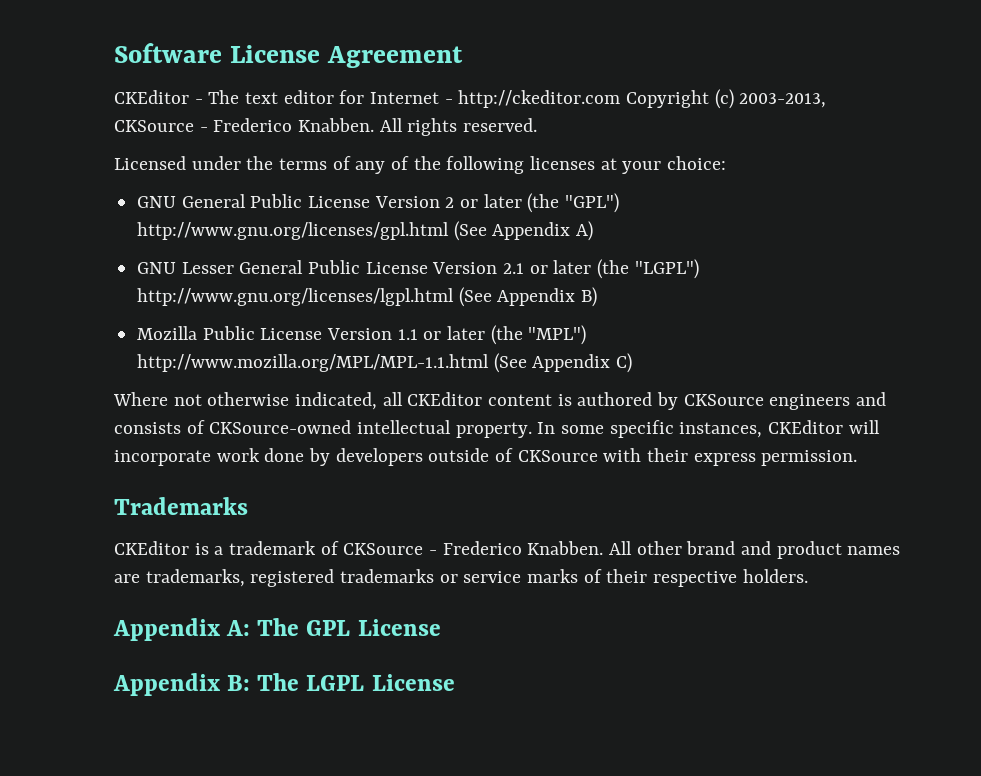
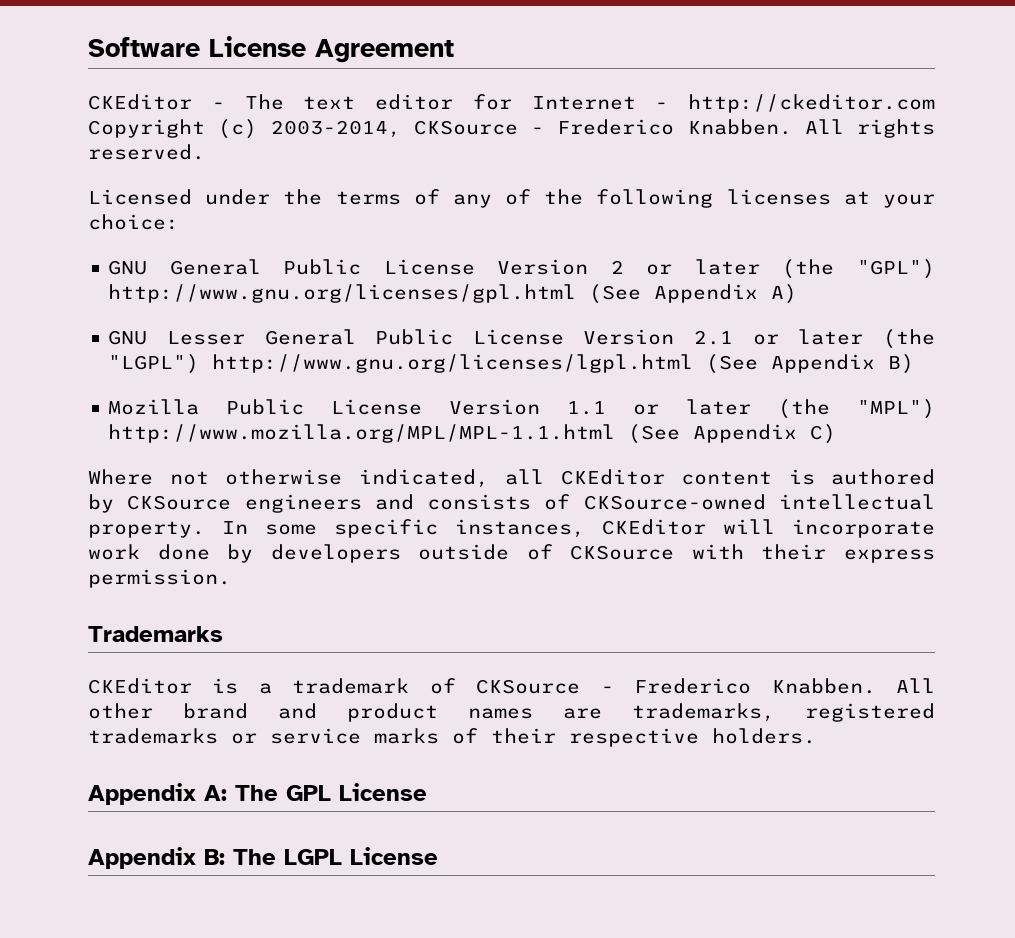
[739,93,827,108] 2003-2013, -> [270,120,401,138] 2003-2014,

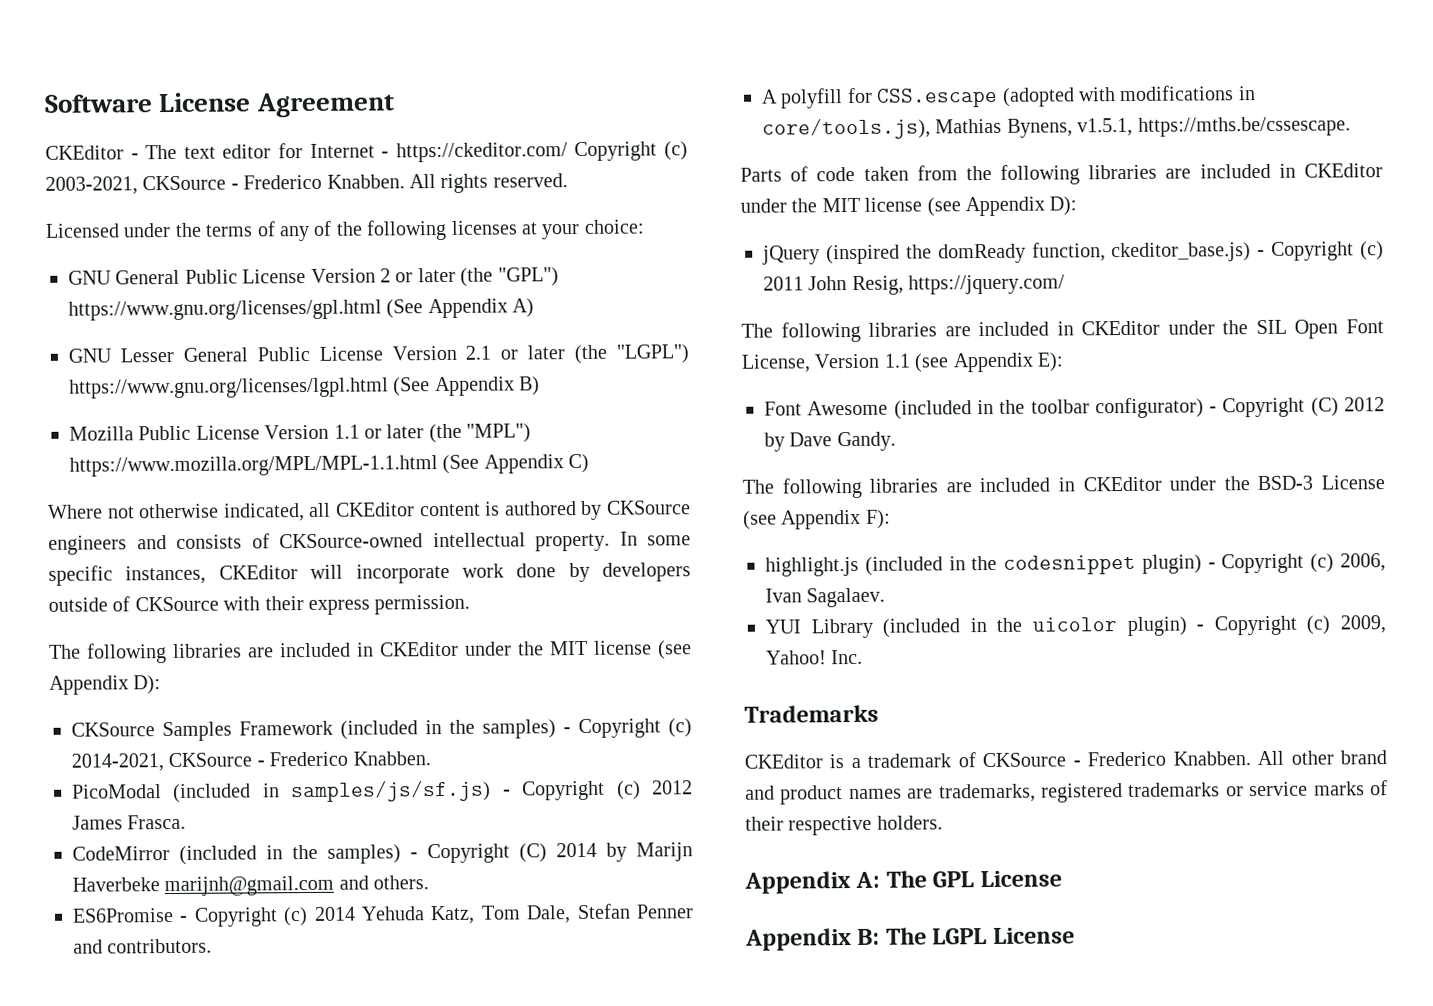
[688,94,935,113] [88,119,401,139] http://ckeditor.com Copyright (c) 2003-2014, -> [395,141,689,163] [45,176,138,195] https://ckeditor.com/ Copyright (c) 2003-2021,
[108,284,577,303] http://www.gnu.org/licenses/gpl.html -> [68,299,382,321] https://www.gnu.org/licenses/gpl.html
[212,354,694,373] http://www.gnu.org/licenses/lgpl.html -> [69,377,389,399] https://www.gnu.org/licenses/lgpl.html
[108,424,616,443] http://www.mozilla.org/MPL/MPL-1.1.html -> [69,455,438,477] https://www.mozilla.org/MPL/MPL-1.1.html
(231, 578) none -> [49,640,692,664] [49,675,162,695] [71,718,692,742] [71,751,431,772] [72,779,693,803] [72,814,187,830] [72,842,693,865] [72,875,430,897] [72,903,694,927] [73,938,213,954] [761,85,1256,109] [762,116,1351,140] [740,163,1383,185] [740,196,1078,217] [762,241,1384,265] [763,274,1066,296] [741,319,1384,343] [741,352,1064,373] [764,397,1385,420] [764,431,896,452] [742,475,1385,499] [743,509,891,530] [765,553,1386,577] [765,587,886,608] [765,615,1386,639] [766,649,864,665] // The following libraries are included in CKEditor under the MIT license (see Appendix D): // CKSource Samples Framework (included in the samples) - Copyright (c) 2014-2021, CKSource - Frederico Knabben. // PicoModal (included in samples/js/sf.js) - Copyright (c) 2012 James Frasca. // CodeMirror (included in the samples) - Copyright (C) 2014 by Marijn Haverbeke marijnh@gmail.com and others. // ES6Promise - Copyright (c) 2014 Yehuda Katz, Tom Dale, Stefan Penner and contributors. // A polyfill for CSS.escape (adopted with modifications in core/tools.js), Mathias Bynens, v1.5.1, https://mths.be/cssescape. // Parts of code taken from the following libraries are included in CKEditor under the MIT license (see Appendix D): // jQuery (inspired the domReady function, ckeditor_base.js) - Copyright (c) 2011 John Resig, https://jquery.com/ // The following libraries are included in CKEditor under the SIL Open Font License, Version 1.1 (see Appendix E): // Font Awesome (included in the toolbar configurator) - Copyright (C) 2012 by Dave Gandy. // The following libraries are included in CKEditor under the BSD-3 License (see Appendix F): // highlight.js (included in the codesnippet plugin) - Copyright (c) 2006, Ivan Sagalaev. // YUI Library (included in the uicolor plugin) - Copyright (c) 2009, Yahoo! Inc.

